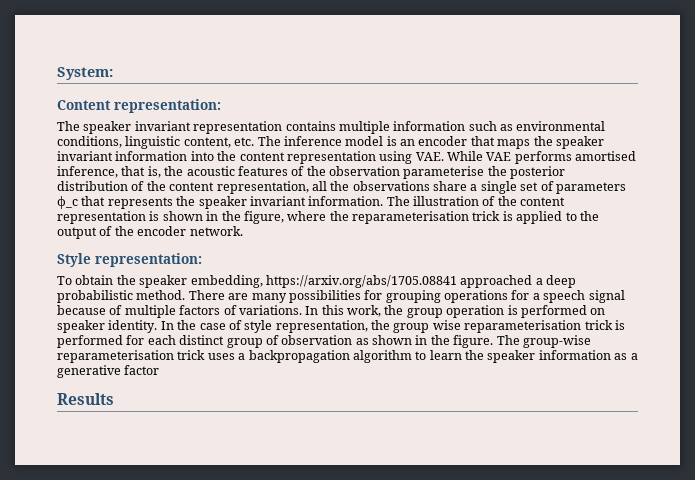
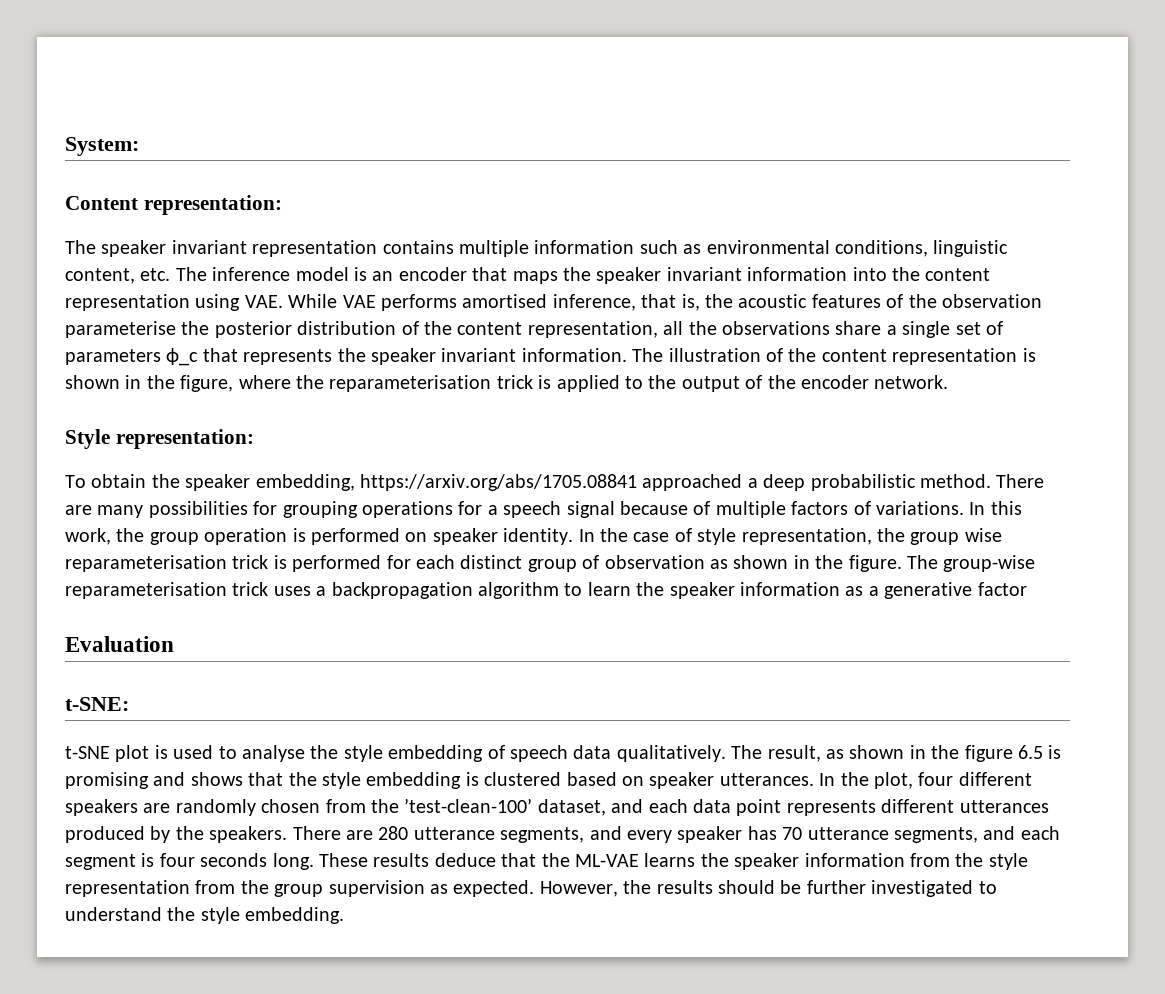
[57,393,114,405] Results -> [65,636,174,652] [65,697,129,711] [65,745,1062,762] [65,772,1032,789] [65,798,1049,816] [65,826,1060,843] [65,853,1028,870] [65,880,997,897] [65,907,345,924] Evaluation // t-SNE: // t-SNE plot is used to analyse the style embedding of speech data qualitatively. The result, as shown in the figure 6.5 is promising and shows that the style embedding is clustered based on speaker utterances. In the plot, four different speakers are randomly chosen from the ’test-clean-100’ dataset, and each data point represents different utterances produced by the speakers. There are 280 utterance segments, and every speaker has 70 utterance segments, and each segment is four seconds long. These results deduce that the ML-VAE learns the speaker information from the style representation from the group supervision as expected. However, the results should be further investigated to understand the style embedding.

